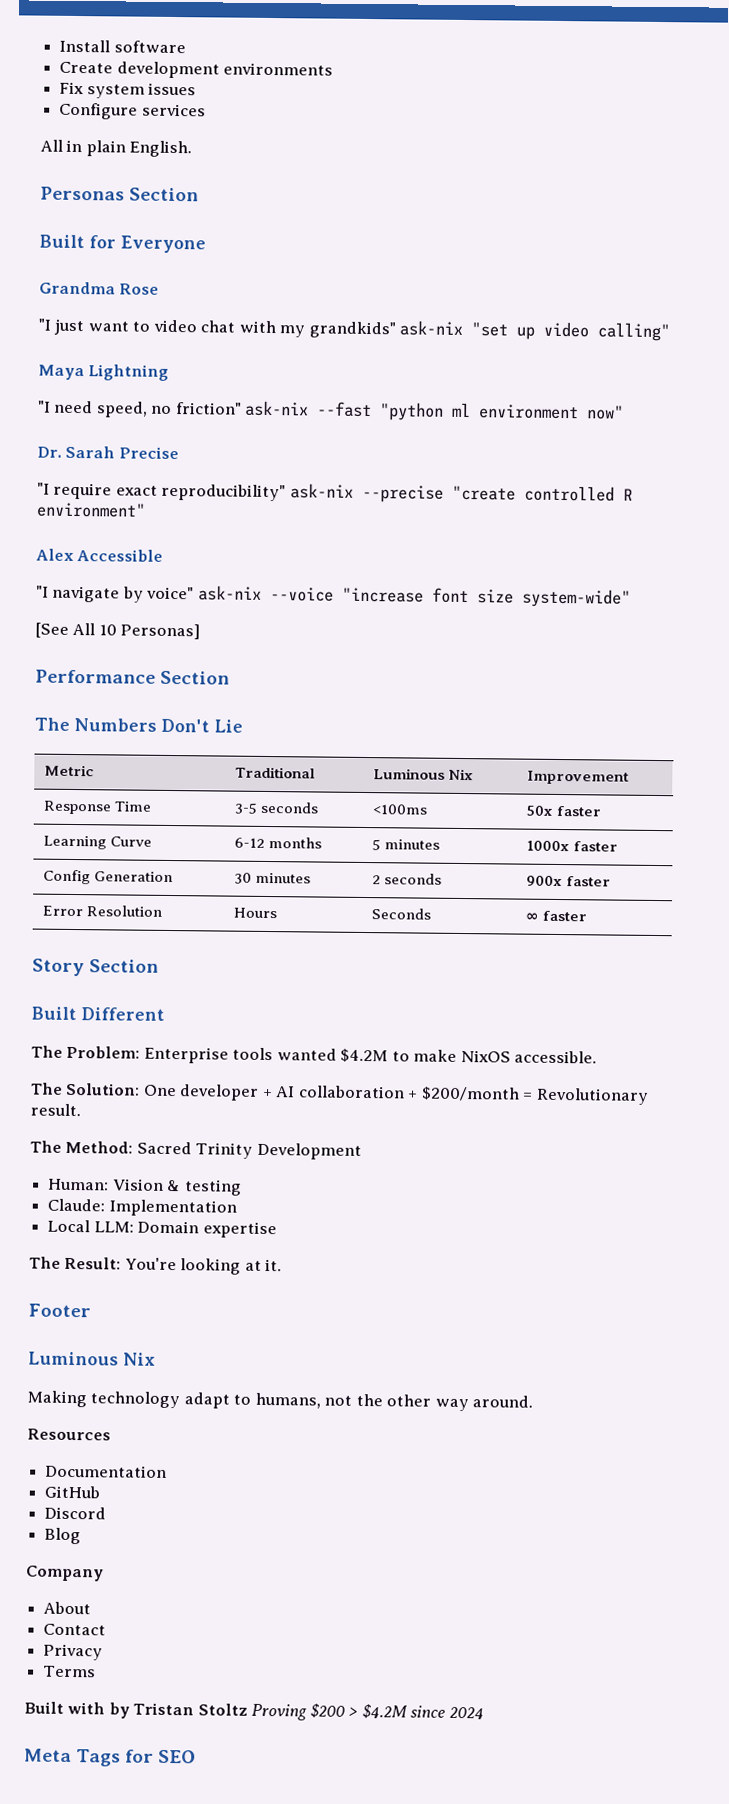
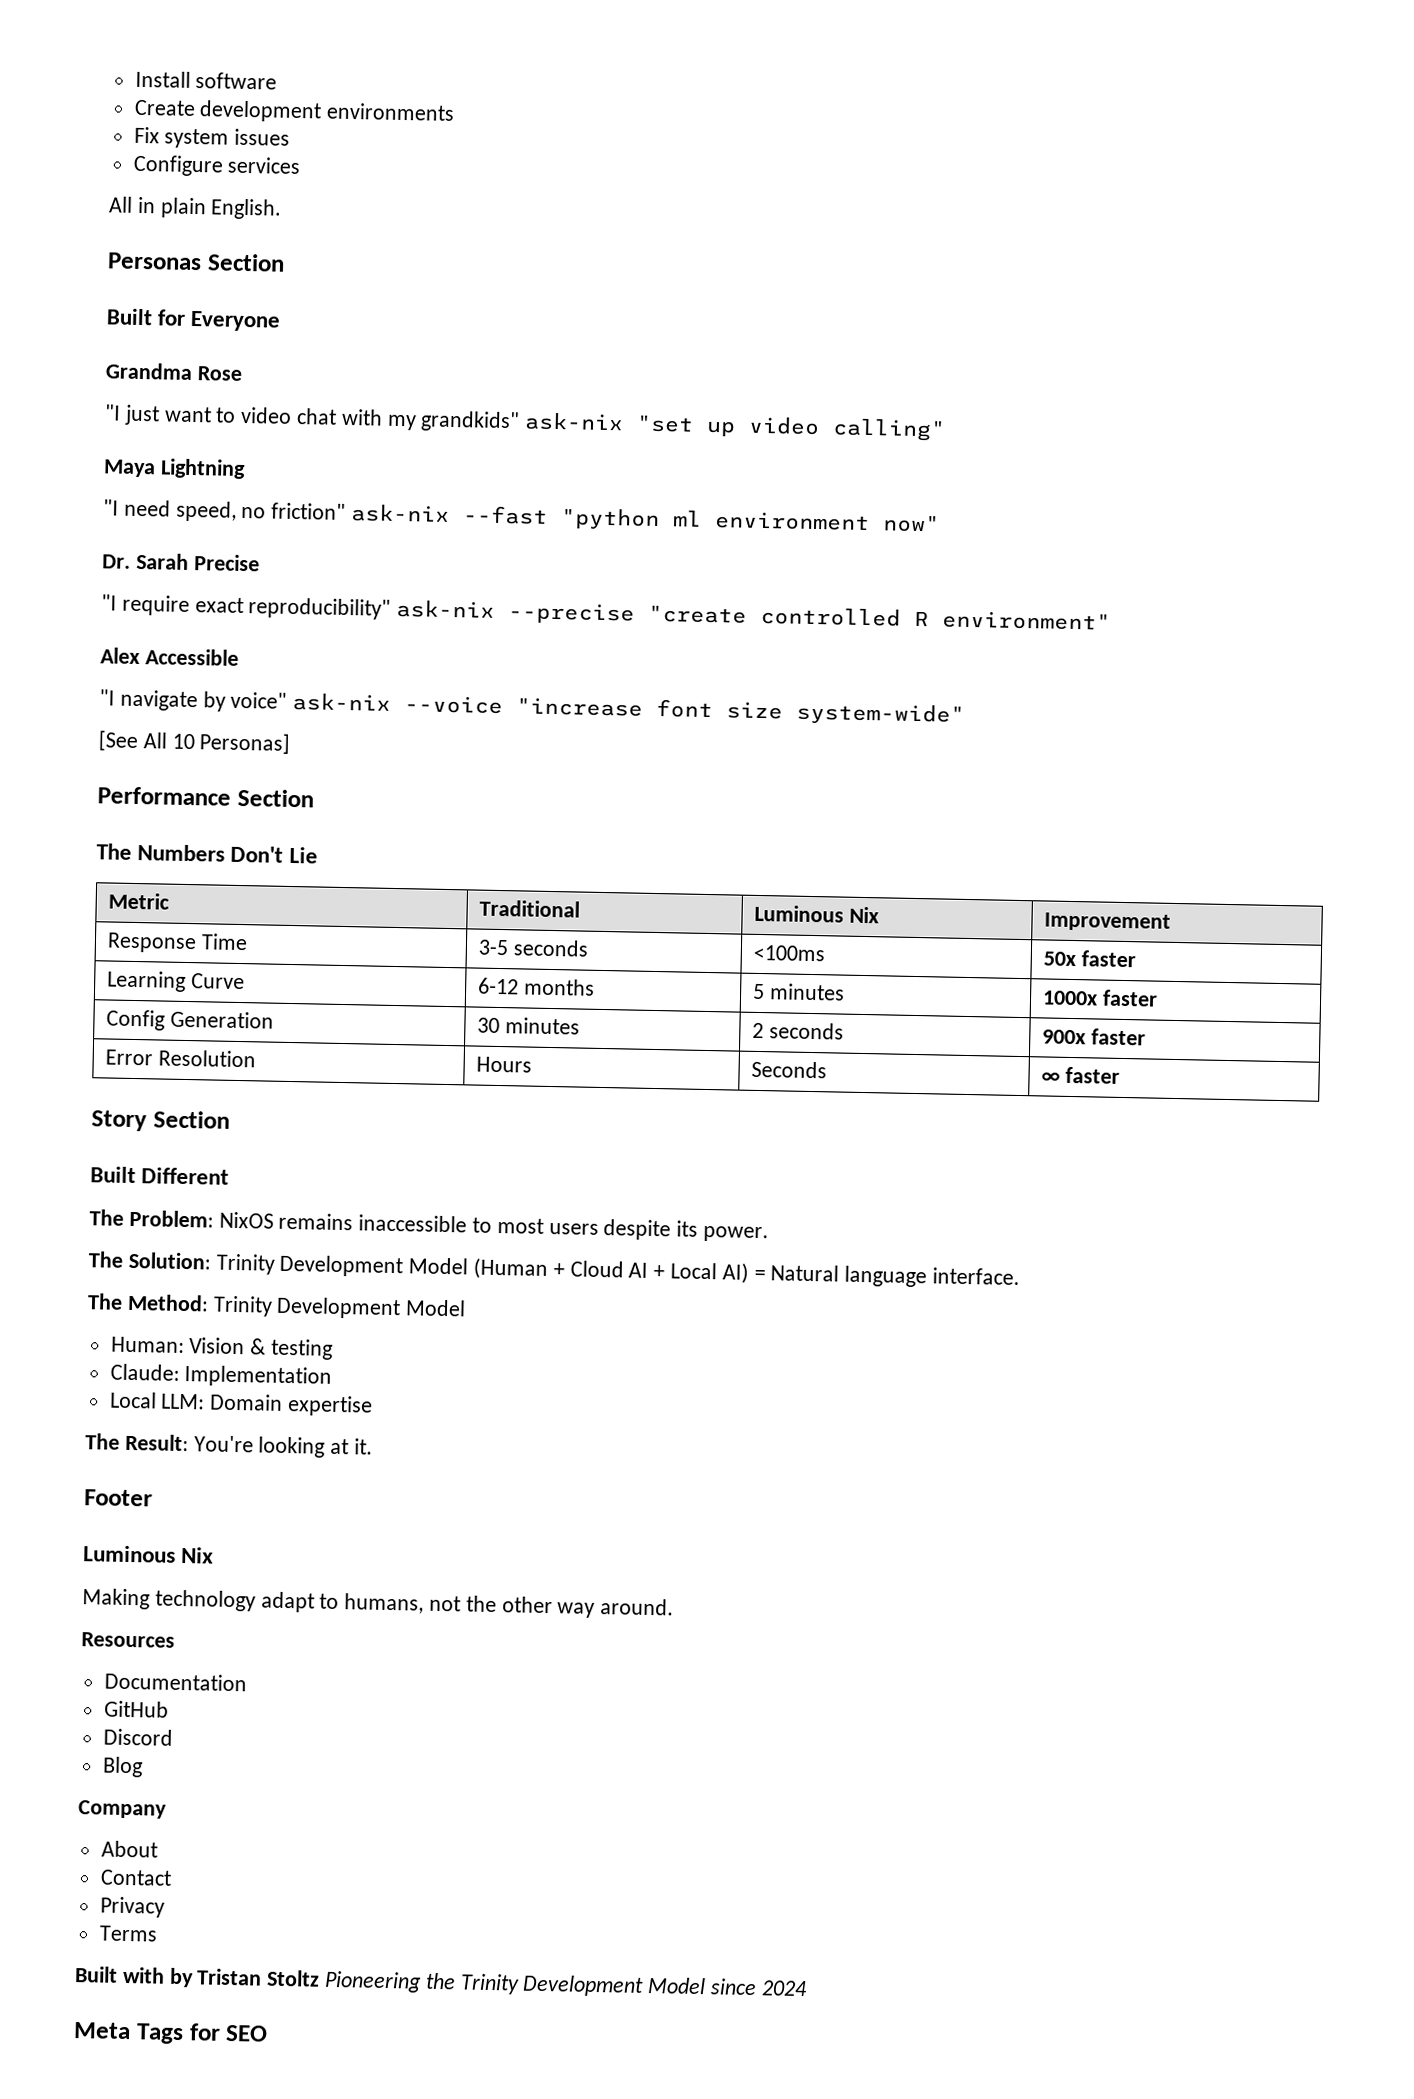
[143,1046,598,1064] [30,1082,649,1105] [30,1103,81,1117] Enterprise tools wanted $4.2M to make NixOS accessible. // The Solution: One developer + AI collaboration + $200/month = Revolutionary result. -> [218,1211,770,1243] [88,1251,1021,1288] NixOS remains inaccessible to most users despite its power. // The Solution: Trinity Development Model (Human + Cloud AI + Local AI) = Natural language interface.
[136,1141,362,1160] Sacred Trinity Development -> [212,1295,467,1320] Trinity Development Model
[251,1703,408,1721] Proving $200 > $4.2M -> [324,1970,707,1997] Pioneering the Trinity Development Model

